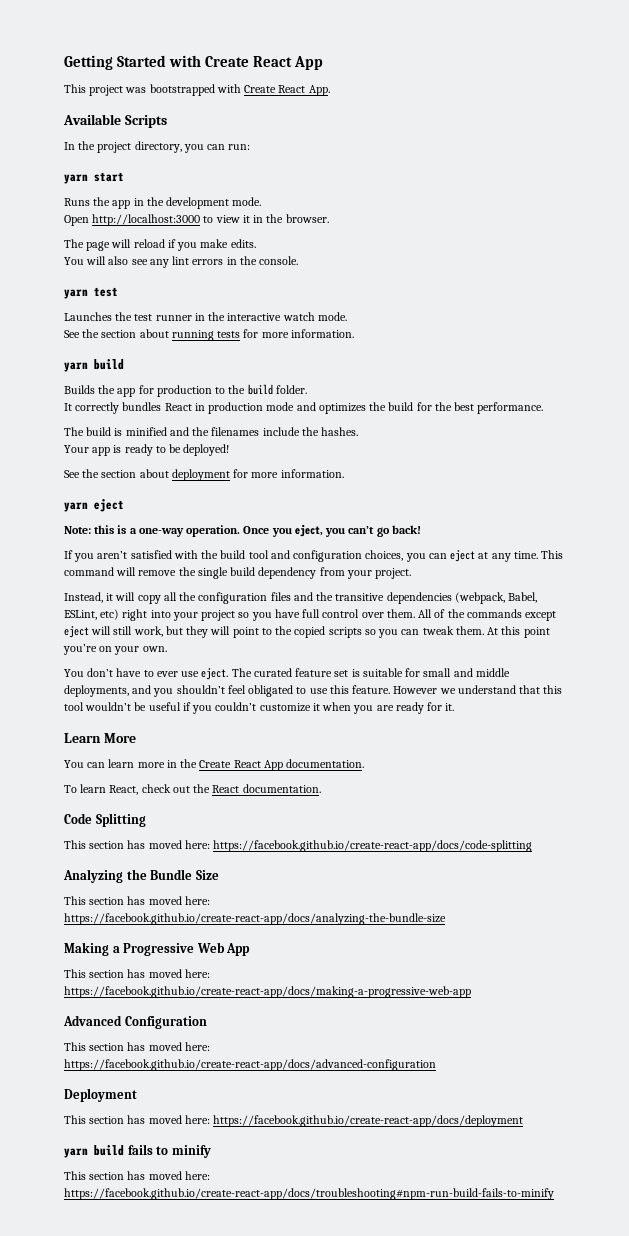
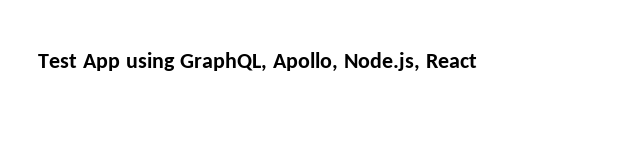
[64,55,324,70] [64,84,330,96] [63,114,167,128] [64,141,251,153] [64,172,124,184] [64,197,262,209] [64,214,329,226] [64,239,256,251] [64,256,299,268] [64,287,118,299] [64,312,347,321] [64,329,354,341] [64,359,124,372] [64,384,307,397] [64,402,544,414] [64,427,359,436] [64,444,230,456] [64,469,344,481] [64,499,124,512] [64,524,421,537] [64,550,564,562] [64,567,412,579] [64,592,538,604] [64,609,557,621] [64,626,550,638] [63,644,167,655] [64,668,510,680] [64,685,563,697] [64,702,455,714] [64,733,136,743] [64,759,365,771] [64,784,321,795] [64,813,146,827] [64,840,533,852] [63,869,219,883] [64,896,210,905] [64,913,446,925] [64,942,251,956] [64,969,210,978] [64,986,471,998] [63,1015,207,1029] [64,1042,210,1051] [64,1059,436,1071] [64,1088,137,1102] [64,1115,524,1127] [64,1144,211,1158] [64,1171,210,1180] [64,1188,554,1200] Getting Started with Create React App // This project was bootstrapped with Create React App. // Available Scripts // In the project directory, you can run: // yarn start // Runs the app in the development mode. // Open http://localhost:3000 to view it in the browser. // The page will reload if you make edits. // You will also see any lint errors in the console. // yarn test // Launches the test runner in the interactive watch mode. // See the section about running tests for more information. // yarn build // Builds the app for production to the build folder. // It correctly bundles React in production mode and optimizes the build for the best performance. // The build is minified and the filenames include the hashes. // Your app is ready to be deployed! // See the section about deployment for more information. // yarn eject // Note: this is a one-way operation. Once you eject, you can’t go back! // If you aren’t satisfied with the build tool and configuration choices, you can eject at any time. This command will remove the single build dependency from your project. // Instead, it will copy all the configuration files and the transitive dependencies (webpack, Babel, ESLint, etc) right into your project so you have full control over them. All of the commands except eject will still work, but they will point to the copied scripts so you can tweak them. At this point you’re on your own. // You don’t have to ever use eject. The curated feature set is suitable for small and middle deployments, and you shouldn’t feel obligated to use this feature. However we understand that this tool wouldn’t be useful if you couldn’t customize it when you are ready for it. // Learn More // You can learn more in the Create React App documentation. // To learn React, check out the React documentation. // Code Splitting // This section has moved here: https://facebook.github.io/create-react-app/docs/code-splitting // Analyzing the Bundle Size // This section has moved here: https://facebook.github.io/create-react-app/docs/analyzing-the-bundle-size // Making a Progressive Web App // This section has moved here: https://facebook.github.io/create-react-app/docs/making-a-progressive-web-app // Advanced Configuration // This section has moved here: https://facebook.github.io/create-react-app/docs/advanced-configuration // Deployment // This section has moved here: https://facebook.github.io/create-react-app/docs/deployment // yarn build fails to minify // This section has moved here: https://facebook.github.io/create-react-app/docs/troubleshooting#npm-run-build-fails-to-minify -> [38,52,477,72] Test App using GraphQL, Apollo, Node.js, React

